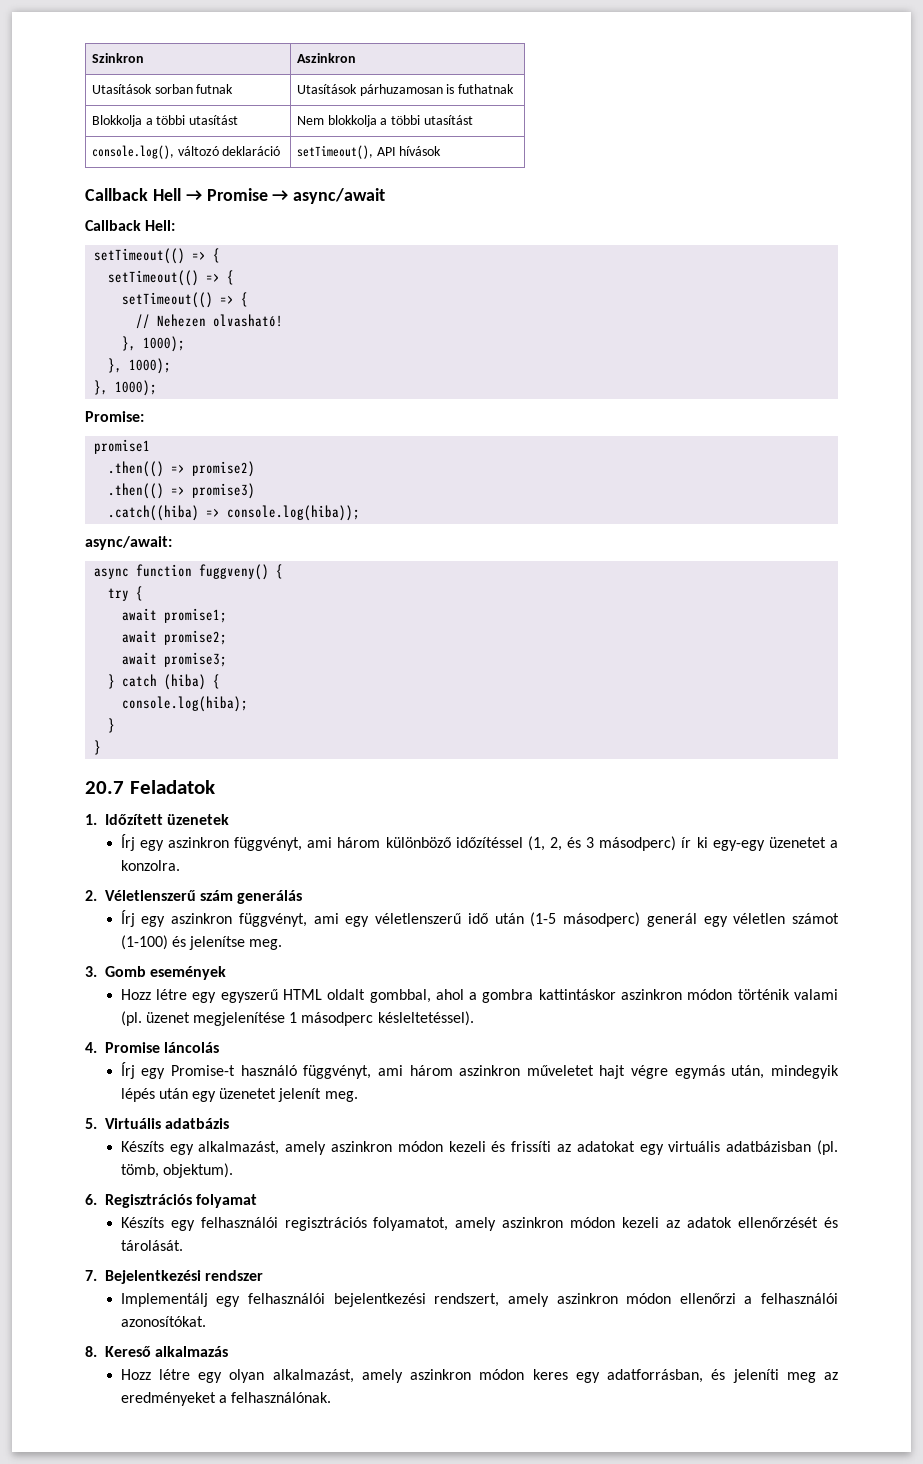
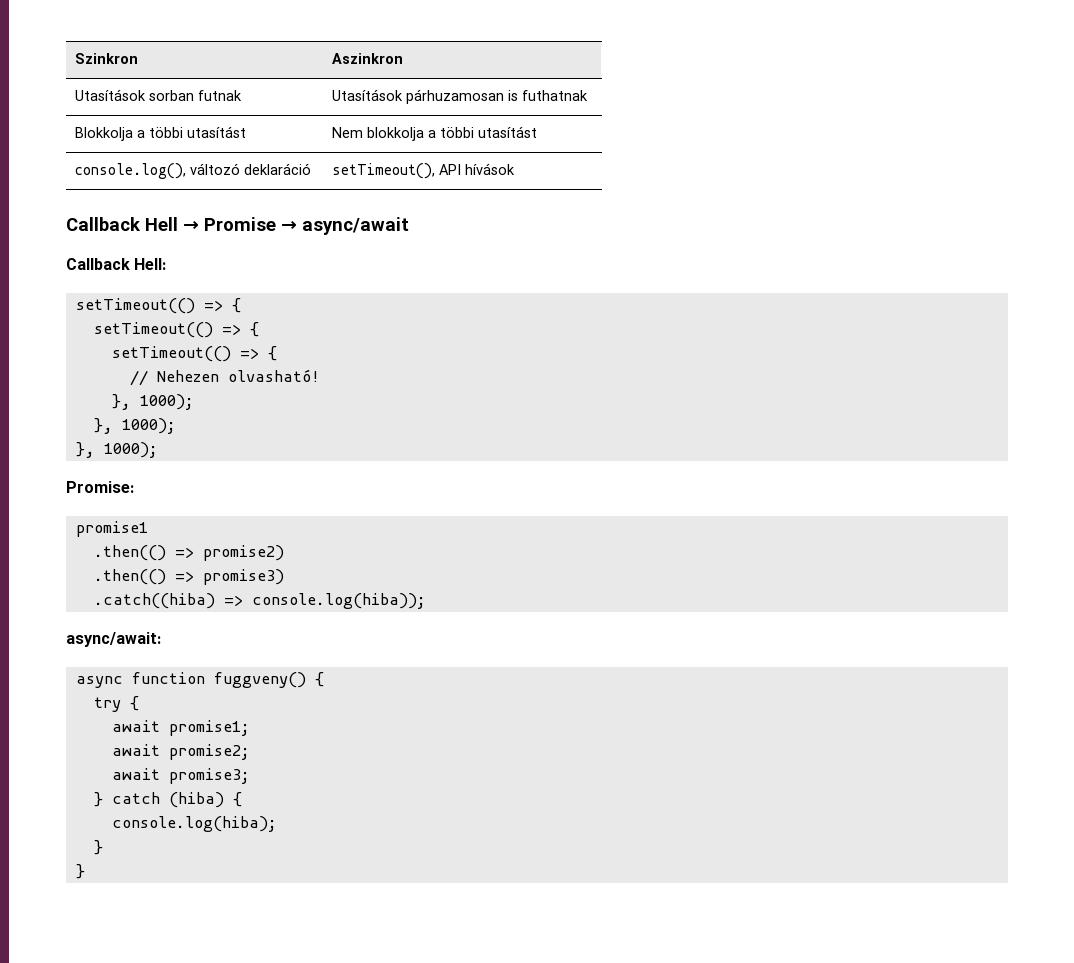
[85,780,215,794] [85,814,229,825] [120,834,838,851] [120,860,180,871] [85,890,303,904] [120,910,839,927] [120,935,283,950] [85,966,226,980] [120,989,839,1003] [120,1011,474,1026] [85,1042,219,1053] [120,1062,839,1079] [120,1088,358,1102] [85,1118,229,1129] [120,1140,839,1155] [120,1163,233,1178] [85,1194,257,1208] [120,1217,838,1231] [120,1240,183,1251] [85,1270,263,1284] [120,1293,839,1307] [120,1316,206,1327] [85,1346,228,1357] [120,1369,839,1383] [120,1392,332,1406] // 20.7 Feladatok // 1. Időzített üzenetek // Írj egy aszinkron függvényt, ami három különböző időzítéssel (1, 2, és 3 másodperc) ír ki egy-egy üzenetet a konzolra. // 2. Véletlenszerű szám generálás // Írj egy aszinkron függvényt, ami egy véletlenszerű idő után (1-5 másodperc) generál egy véletlen számot (1-100) és jelenítse meg. // 3. Gomb események // Hozz létre egy egyszerű HTML oldalt gombbal, ahol a gombra kattintáskor aszinkron módon történik valami (pl. üzenet megjelenítése 1 másodperc késleltetéssel). // 4. Promise láncolás // Írj egy Promise-t használó függvényt, ami három aszinkron műveletet hajt végre egymás után, mindegyik lépés után egy üzenetet jelenít meg. // 5. Virtuális adatbázis // Készíts egy alkalmazást, amely aszinkron módon kezeli és frissíti az adatokat egy virtuális adatbázisban (pl. tömb, objektum). // 6. Regisztrációs folyamat // Készíts egy felhasználói regisztrációs folyamatot, amely aszinkron módon kezeli az adatok ellenőrzését és tárolását. // 7. Bejelentkezési rendszer // Implementálj egy felhasználói bejelentkezési rendszert, amely aszinkron módon ellenőrzi a felhasználói azonosítókat. // 8. Kereső alkalmazás // Hozz létre egy olyan alkalmazást, amely aszinkron módon keres egy adatforrásban, és jeleníti meg az eredményeket a felhasználónak. -> (85, 871) none

